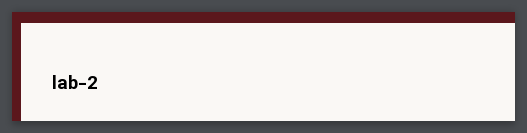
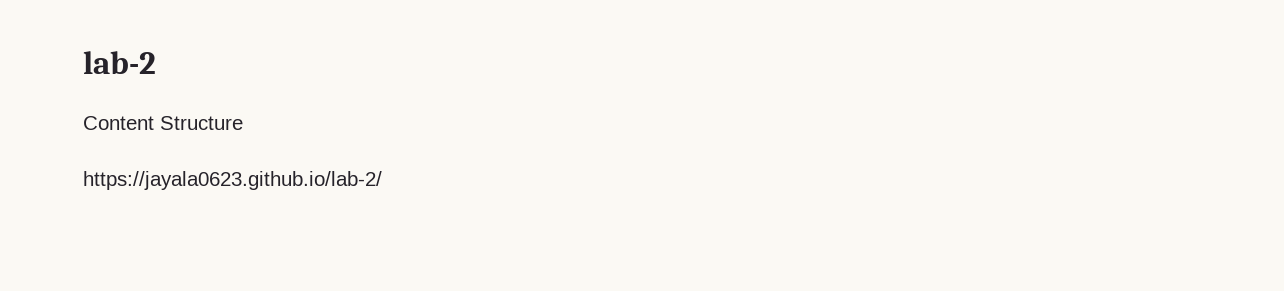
(98, 82) none -> [83,116,243,130] [83,171,382,190] // Content Structure // https://jayala0623.github.io/lab-2/

